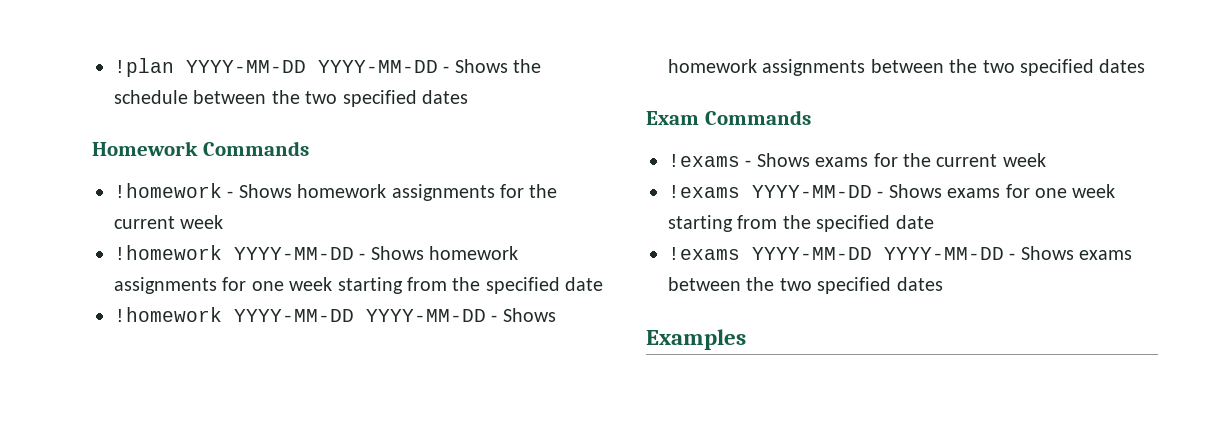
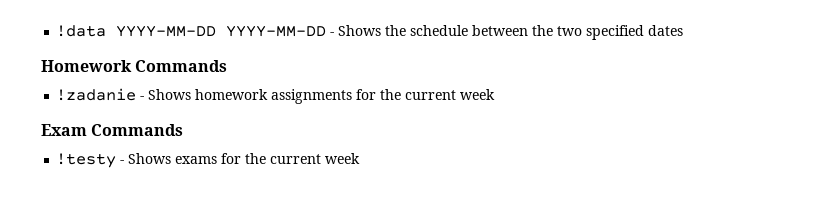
[114,58,174,77] !plan -> [56,25,107,37] !data
[114,183,222,198] !homework -> [56,88,137,101] !zadanie
[114,245,519,260] [114,277,604,294] [114,307,556,322] [668,59,1146,76] // !homework YYYY-MM-DD - Shows homework assignments for one week starting from the specified date // !homework YYYY-MM-DD YYYY-MM-DD - Shows homework assignments between the two specified dates -> (496, 94) none
[668,154,740,167] !exams -> [56,153,117,168] !testy
[668,184,1116,198] [668,215,934,232] [668,246,1133,260] [668,277,943,294] [646,329,746,350] // !exams YYYY-MM-DD - Shows exams for one week starting from the specified date // !exams YYYY-MM-DD YYYY-MM-DD - Shows exams between the two specified dates // Examples -> (361, 158) none

